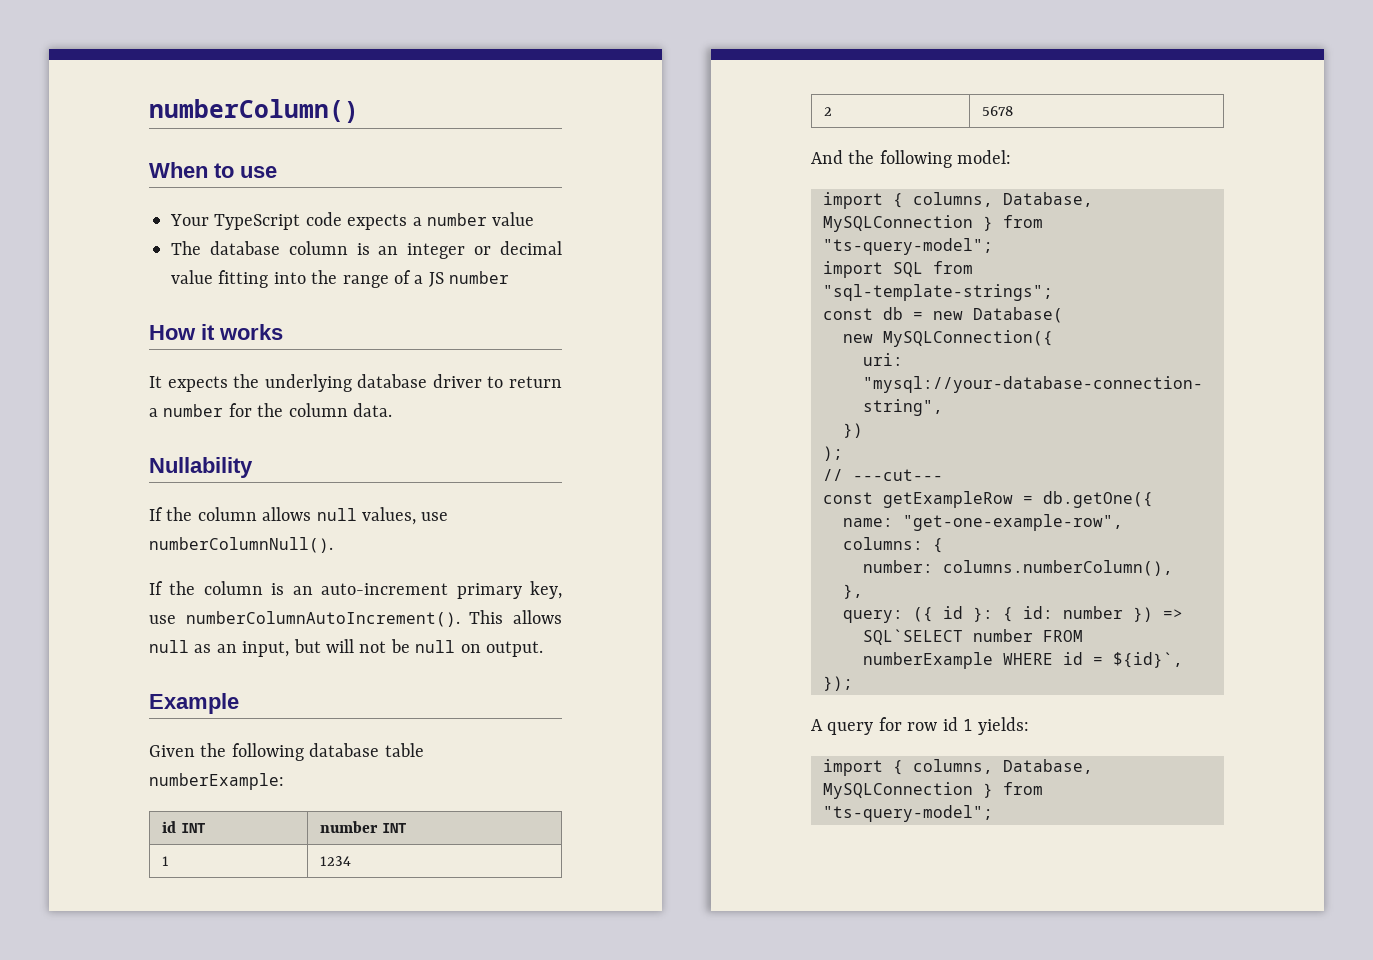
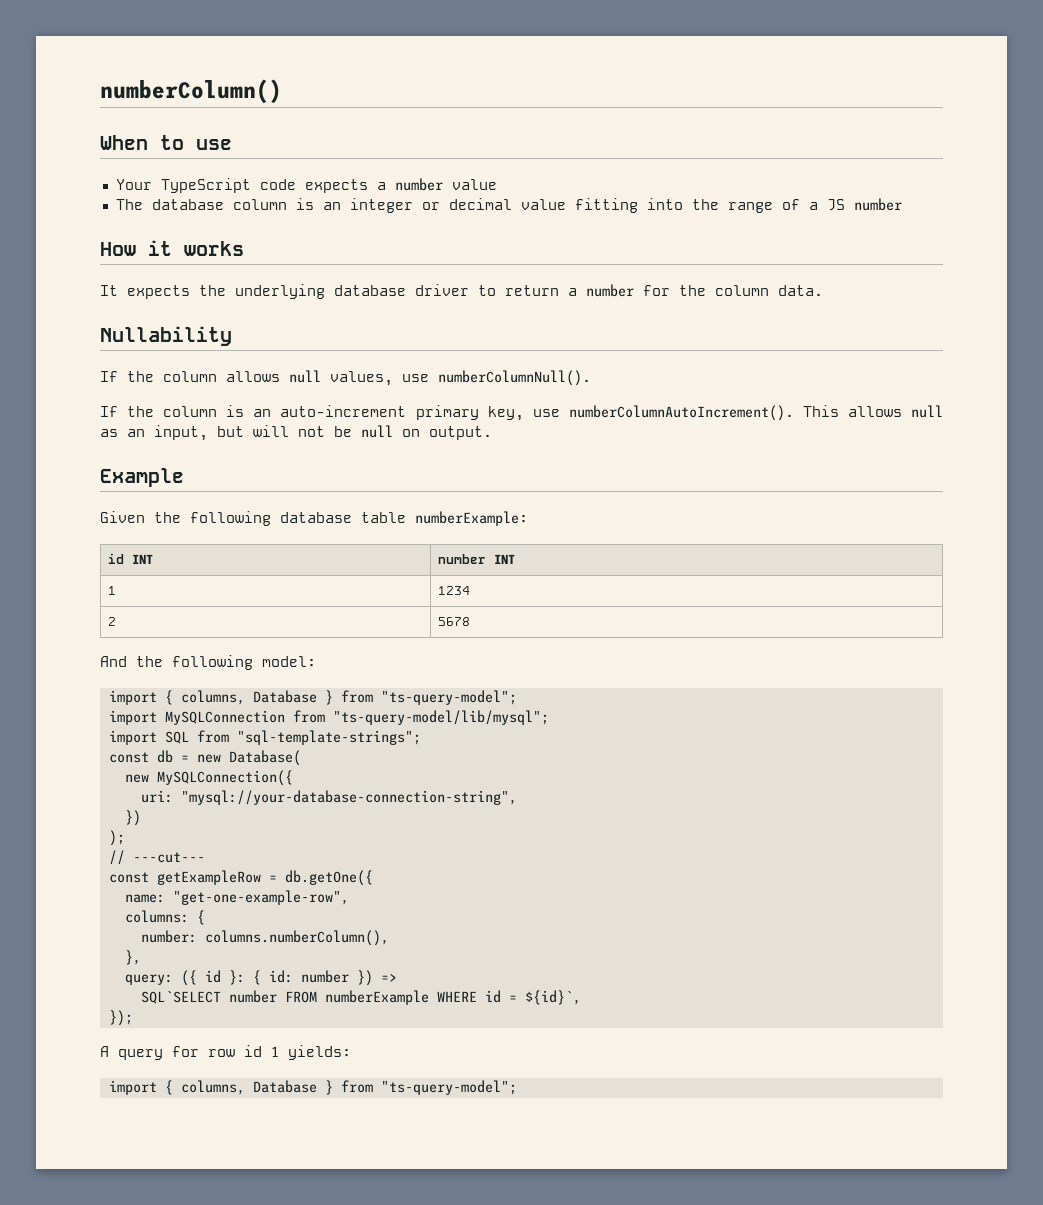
[1003,192,1093,207] [823,215,1043,232] [823,238,993,255] Database, MySQLConnection } from "ts-query-model"; -> [252,690,517,705] [108,710,549,725] Database } from "ts-query-model"; // import MySQLConnection from "ts-query-model/lib/mysql";
[1003,759,1093,774] [823,782,973,799] Database, MySQLConnection -> [252,1080,317,1093] Database

